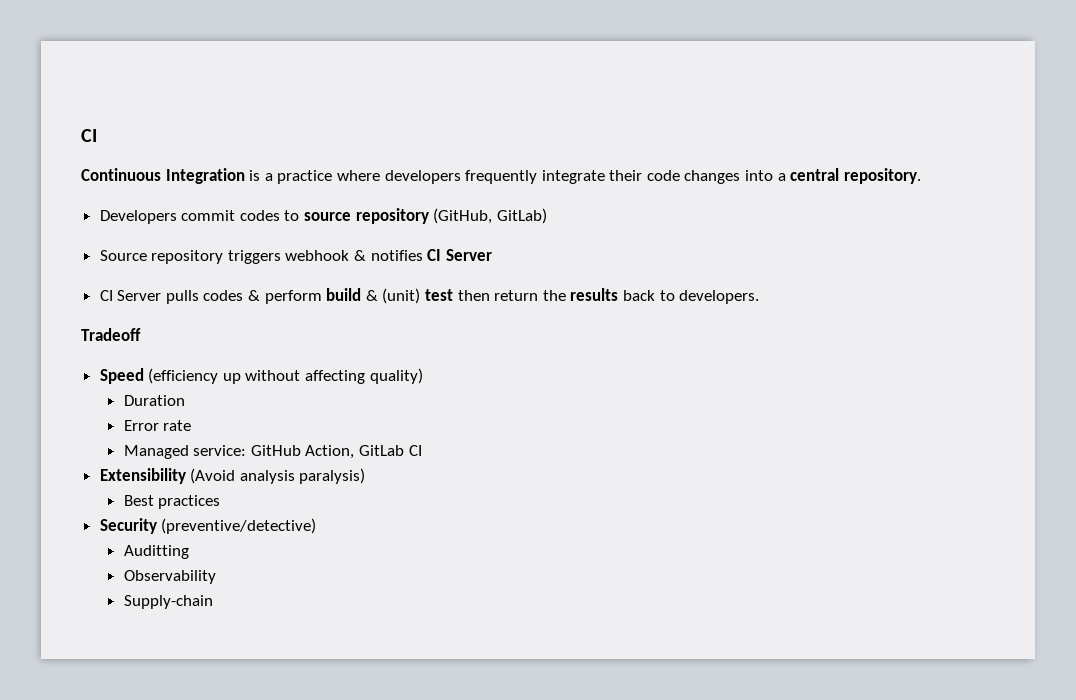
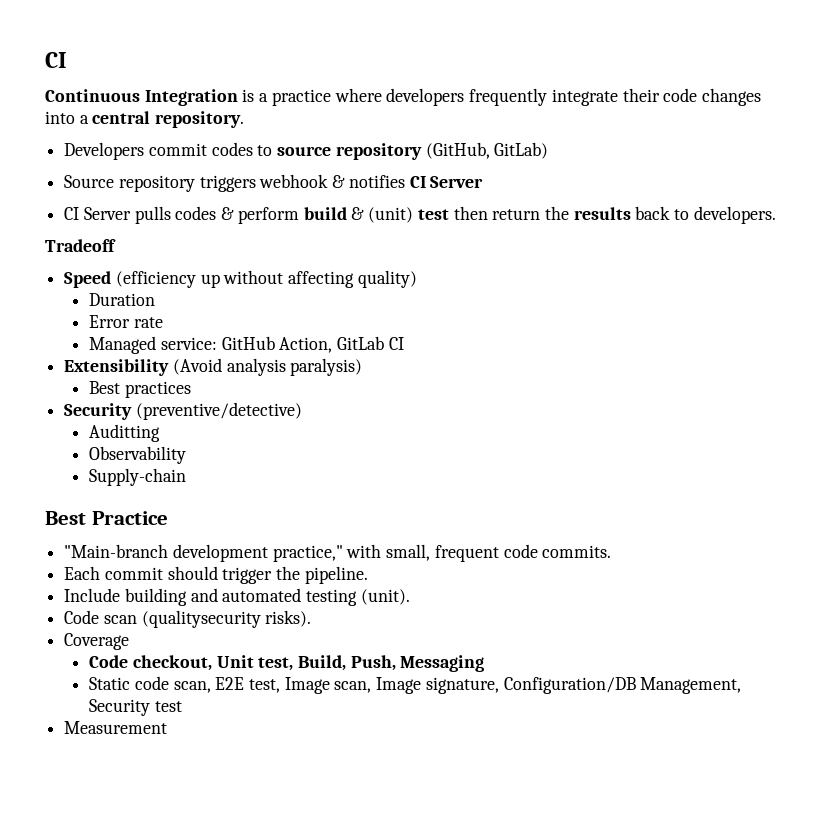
(213, 602) none -> [45,511,168,525] [64,544,612,562] [64,566,368,584] [64,588,410,606] [64,610,312,628] [64,633,130,650] [89,655,485,672] [89,676,742,694] [89,699,182,716] [64,721,168,734] // Best Practice // "Main-branch development practice," with small, frequent code commits. // Each commit should trigger the pipeline. // Include building and automated testing (unit). // Code scan (qualitysecurity risks). // Coverage // Code checkout, Unit test, Build, Push, Messaging // Static code scan, E2E test, Image scan, Image signature, Configuration/DB Management, Security test // Measurement

